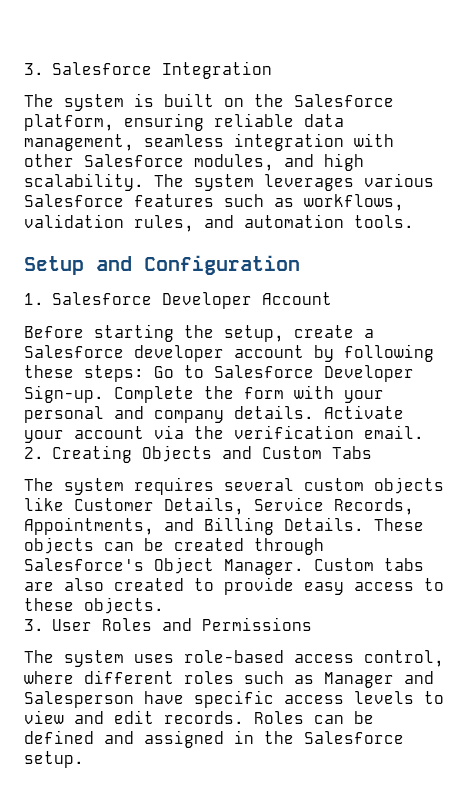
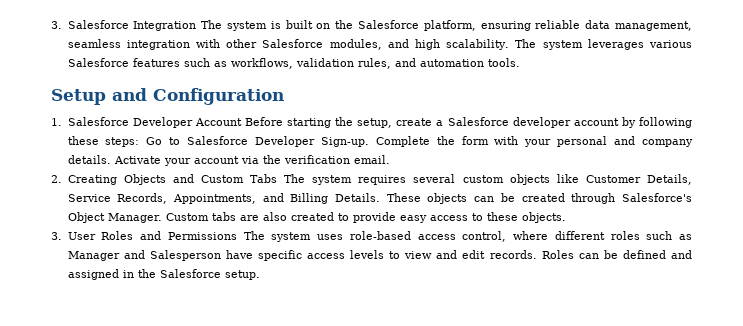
(272, 70) // -> (197, 26) none
(332, 298) // -> (242, 122) none
(372, 452) // -> (277, 178) none
(312, 624) // -> (237, 236) none

